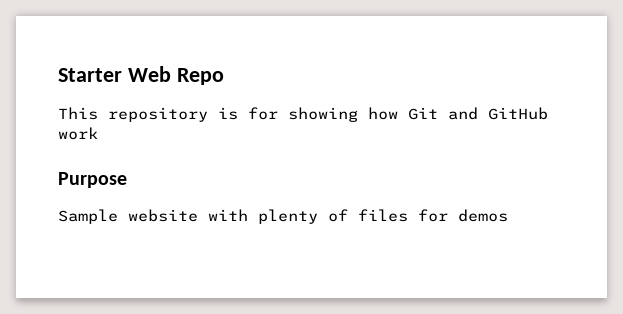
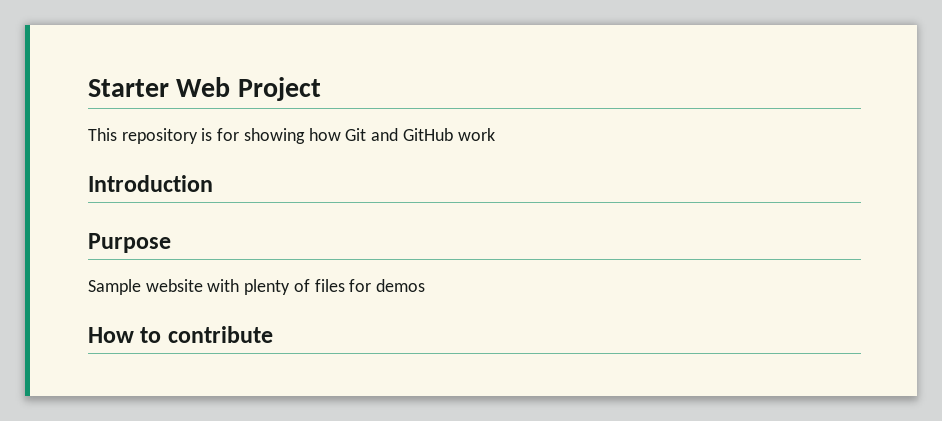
[176,68,224,85] Repo -> [237,77,321,101] Project
(98, 133) none -> [88,175,213,192] // Introduction
(508, 215) none -> [88,326,273,343] // How to contribute

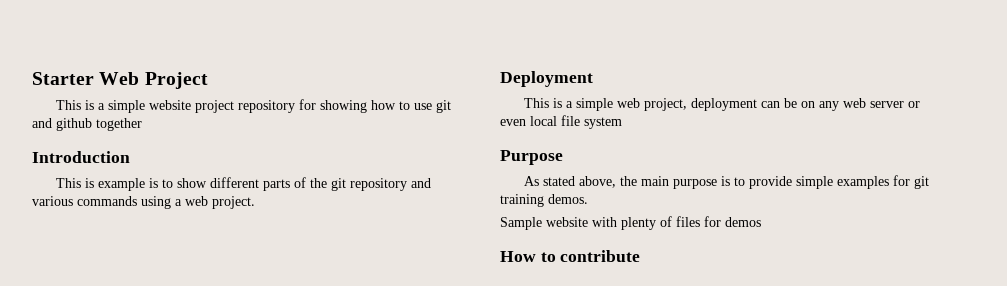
[121,128,495,144] [88,175,213,192] [88,233,171,253] repository is for showing how Git and GitHub work // Introduction // Purpose -> [84,99,451,113] [32,118,142,131] [32,151,130,163] [55,177,431,191] [32,196,255,209] [500,71,593,87] [523,98,920,111] [500,115,622,129] [500,150,563,165] [523,175,929,189] [500,194,588,207] is a simple website project repository for showing how to use git and github together // Introduction // This is example is to show different parts of the git repository and various commands using a web project. // Deployment // This is a simple web project, deployment can be on any web server or even local file system // Purpose // As stated above, the main purpose is to provide simple examples for git training demos.

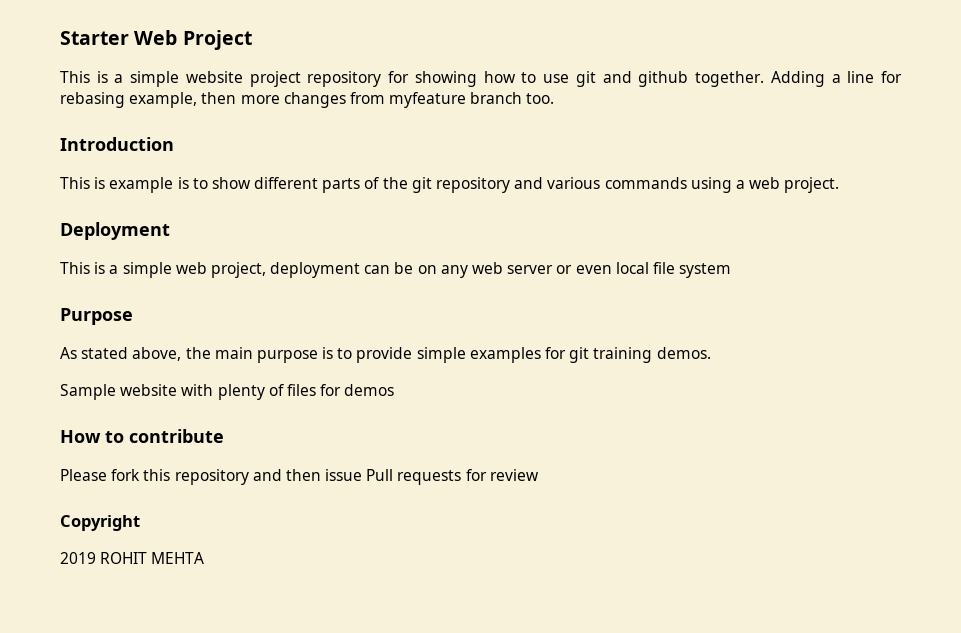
[96,118,142,131] together -> [695,71,902,87] [60,92,555,108] together. Adding a line for rebasing example, then more changes from myfeature branch too.
(641, 256) none -> [60,469,539,485] [60,515,140,531] [60,552,205,564] // Please fork this repository and then issue Pull requests for review // Copyright // 2019 ROHIT MEHTA

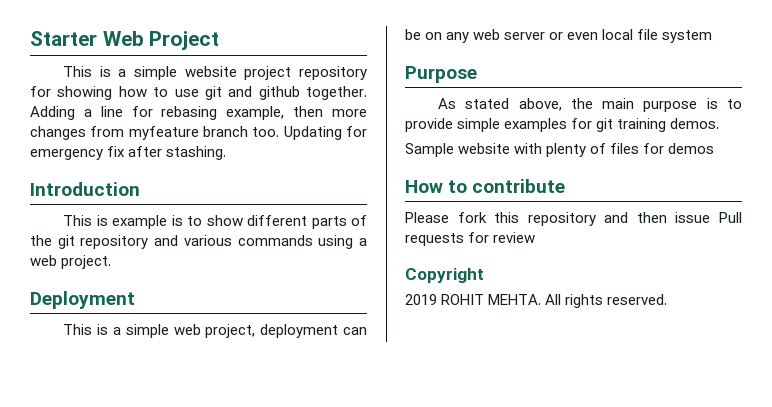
(555, 98) none -> [283,126,367,140] [30,146,227,160] Updating for emergency fix after stashing.
[151,552,205,564] MEHTA -> [488,294,668,308] MEHTA. All rights reserved.

